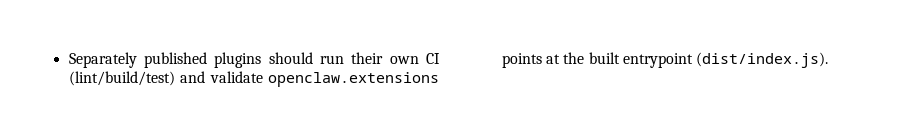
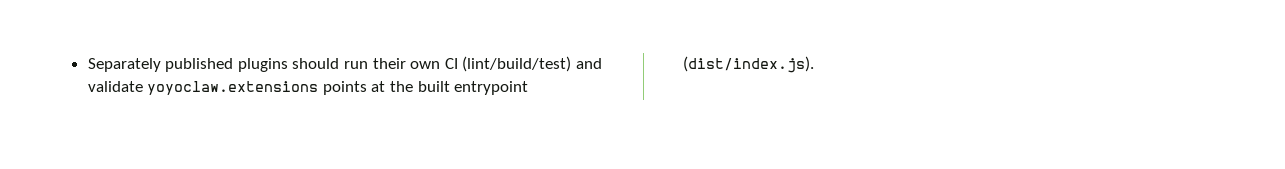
[268,72,439,87] openclaw.extensions -> [147,81,319,95] yoyoclaw.extensions

